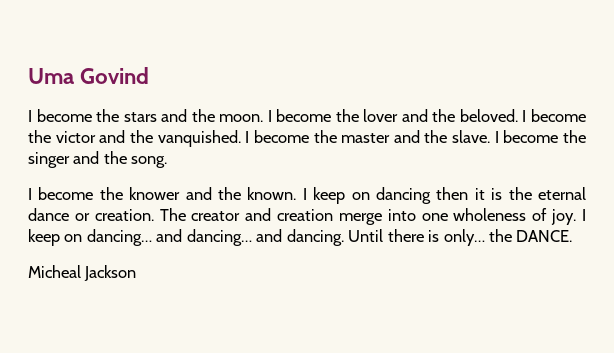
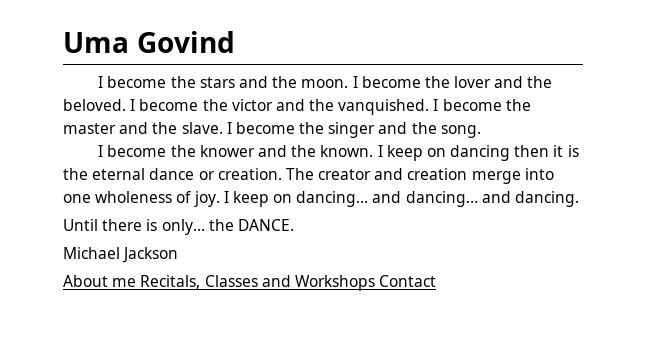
(344, 237) none -> (580, 199) //
[28,265,81,278] Micheal -> [63,247,120,259] Michael
(137, 273) none -> [63,275,437,291] // About me Recitals, Classes and Workshops Contact

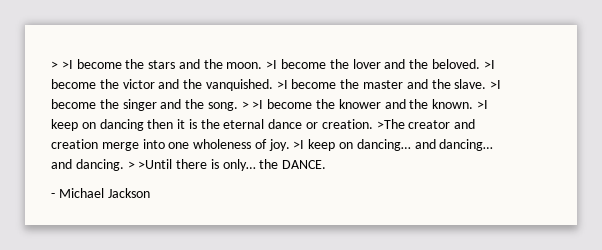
[63,31,235,53] [98,76,104,88] Uma Govind // I -> [51,60,73,69] > >I
[352,76,358,88] I -> [266,60,278,69] >I
[130,99,136,111] I -> [483,60,495,69] >I
[433,99,439,111] I -> [276,80,288,89] >I
[226,122,232,134] I -> [490,80,502,89] >I
[98,145,104,157] // I -> [241,100,264,109] > >I
[377,145,383,157] I -> [476,100,488,109] >I
[285,168,314,180] The -> [376,119,405,129] >The
[223,191,229,203] I -> [293,140,305,149] >I
[63,219,98,231] // Until -> [127,159,173,169] > >Until
(294, 225) none -> [51,193,55,198] -
[63,275,437,291] // About me Recitals, Classes and Workshops Contact -> (150, 193) none

